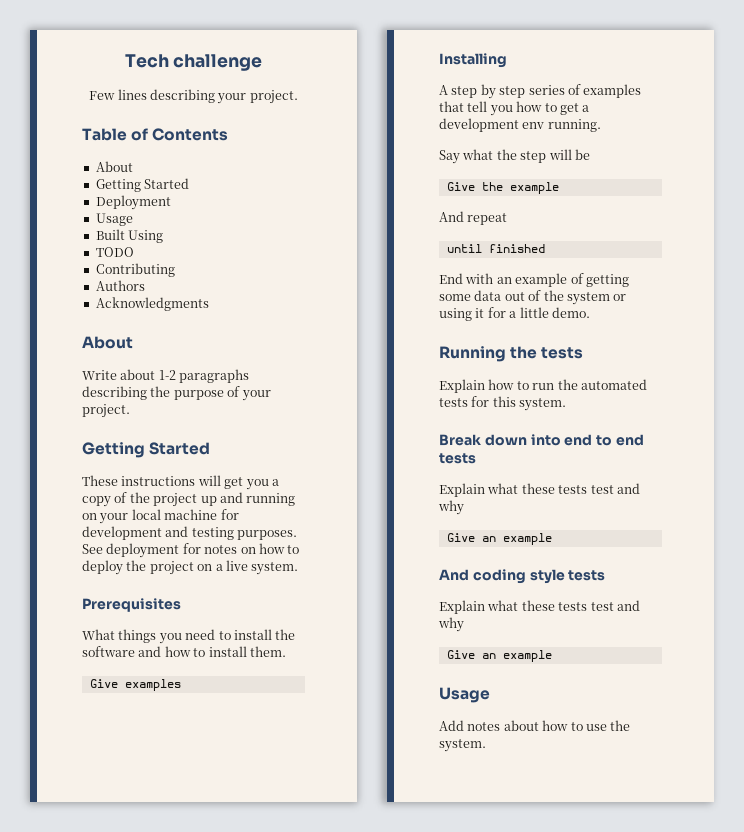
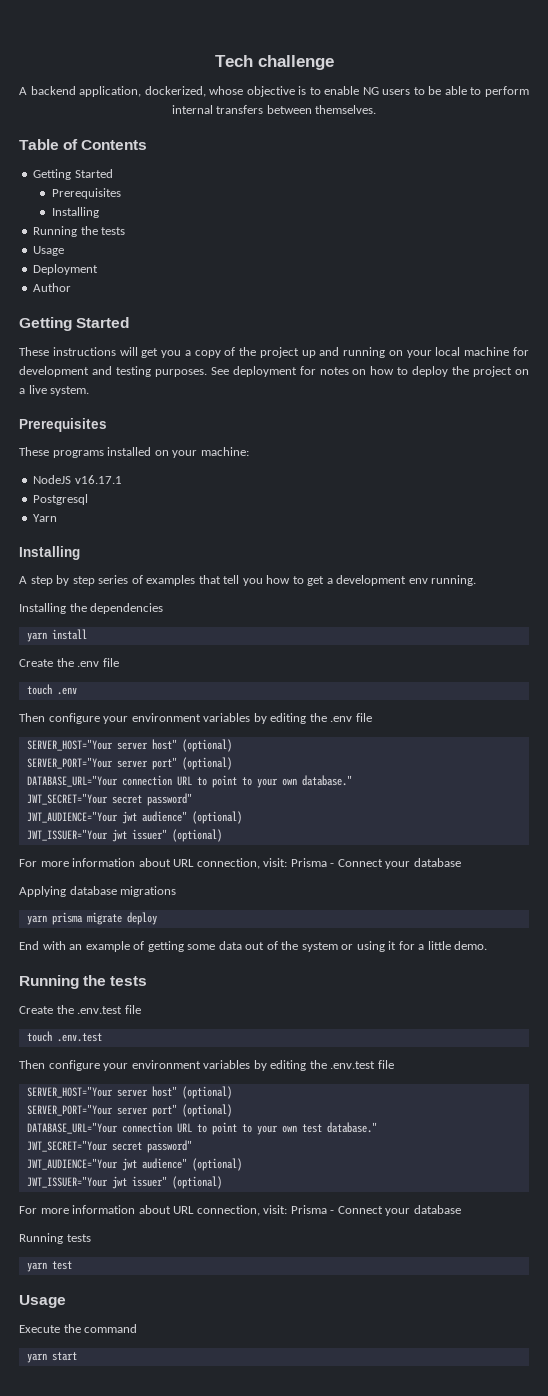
[89,89,298,104] Few lines describing your project. -> [19,86,529,97] [171,105,377,114] A backend application, dockerized, whose objective is to enable NG users to be able to perform internal transfers between themselves.
[95,161,133,172] [95,178,190,192] [95,195,171,210] [95,213,133,226] [95,229,164,243] [95,247,134,257] [95,263,175,277] [95,280,145,291] [95,297,209,311] [82,336,133,349] [82,369,250,383] [82,386,271,401] [82,404,130,418] // About // Getting Started // Deployment // Usage // Built Using // TODO // Contributing // Authors // Acknowledgments // About // Write about 1-2 paragraphs describing the purpose of your project. -> [33,169,113,180] [52,188,122,199] [52,207,100,218] [33,226,126,237] [33,246,65,256] [33,264,99,275] [33,283,72,292] // Getting Started // Prerequisites // Installing // Running the tests // Usage // Deployment // Author
[82,629,296,644] [82,646,286,657] [89,679,181,691] What things you need to install the software and how to install them. // Give examples -> [19,447,249,458] [33,475,122,484] [33,494,89,505] [33,514,58,522] These programs installed on your machine: // NodeJS v16.17.1 // Postgresql // Yarn
[439,149,590,164] [446,182,559,194] [439,211,508,225] [446,244,545,253] Say what the step will be // Give the example // And repeat // until finished -> [19,603,164,614] [26,629,87,642] [19,658,119,667] [26,684,77,695] [19,713,372,724] [26,739,232,752] [26,757,232,770] [26,775,352,788] [26,793,192,806] [26,811,242,824] [26,829,222,842] [19,858,461,869] [19,886,177,897] [26,912,157,925] Installing the dependencies // yarn install // Create the .env file // touch .env // Then configure your environment variables by editing the .env file // SERVER_HOST="Your server host" (optional) // SERVER_PORT="Your server port" (optional) // DATABASE_URL="Your connection URL to point to your own database." // JWT_SECRET="Your secret password" // JWT_AUDIENCE="Your jwt audience" (optional) // JWT_ISSUER="Your jwt issuer" (optional) // For more information about URL connection, visit: Prisma - Connect your database // Applying database migrations // yarn prisma migrate deploy
[439,379,647,393] [439,396,567,411] [439,434,644,446] [439,453,476,464] [439,483,640,497] [438,500,464,515] [446,533,552,545] [439,569,606,584] [439,600,640,614] [438,617,464,632] [446,650,552,662] [439,687,490,703] [439,720,631,731] [439,739,486,752] Explain how to run the automated tests for this system. // Break down into end to end tests // Explain what these tests test and why // Give an example // And coding style tests // Explain what these tests test and why // Give an example // Usage // Add notes about how to use the system. -> [19,1005,141,1014] [26,1031,102,1042] [19,1060,394,1071] [26,1086,232,1099] [26,1104,232,1117] [26,1122,377,1135] [26,1140,192,1153] [26,1158,242,1171] [26,1176,222,1189] [19,1205,461,1216] [19,1233,91,1244] [26,1261,72,1272] [19,1295,66,1308] [19,1324,138,1333] [26,1352,77,1363] Create the .env.test file // touch .env.test // Then configure your environment variables by editing the .env.test file // SERVER_HOST="Your server host" (optional) // SERVER_PORT="Your server port" (optional) // DATABASE_URL="Your connection URL to point to your own test database." // JWT_SECRET="Your secret password" // JWT_AUDIENCE="Your jwt audience" (optional) // JWT_ISSUER="Your jwt issuer" (optional) // For more information about URL connection, visit: Prisma - Connect your database // Running tests // yarn test // Usage // Execute the command // yarn start

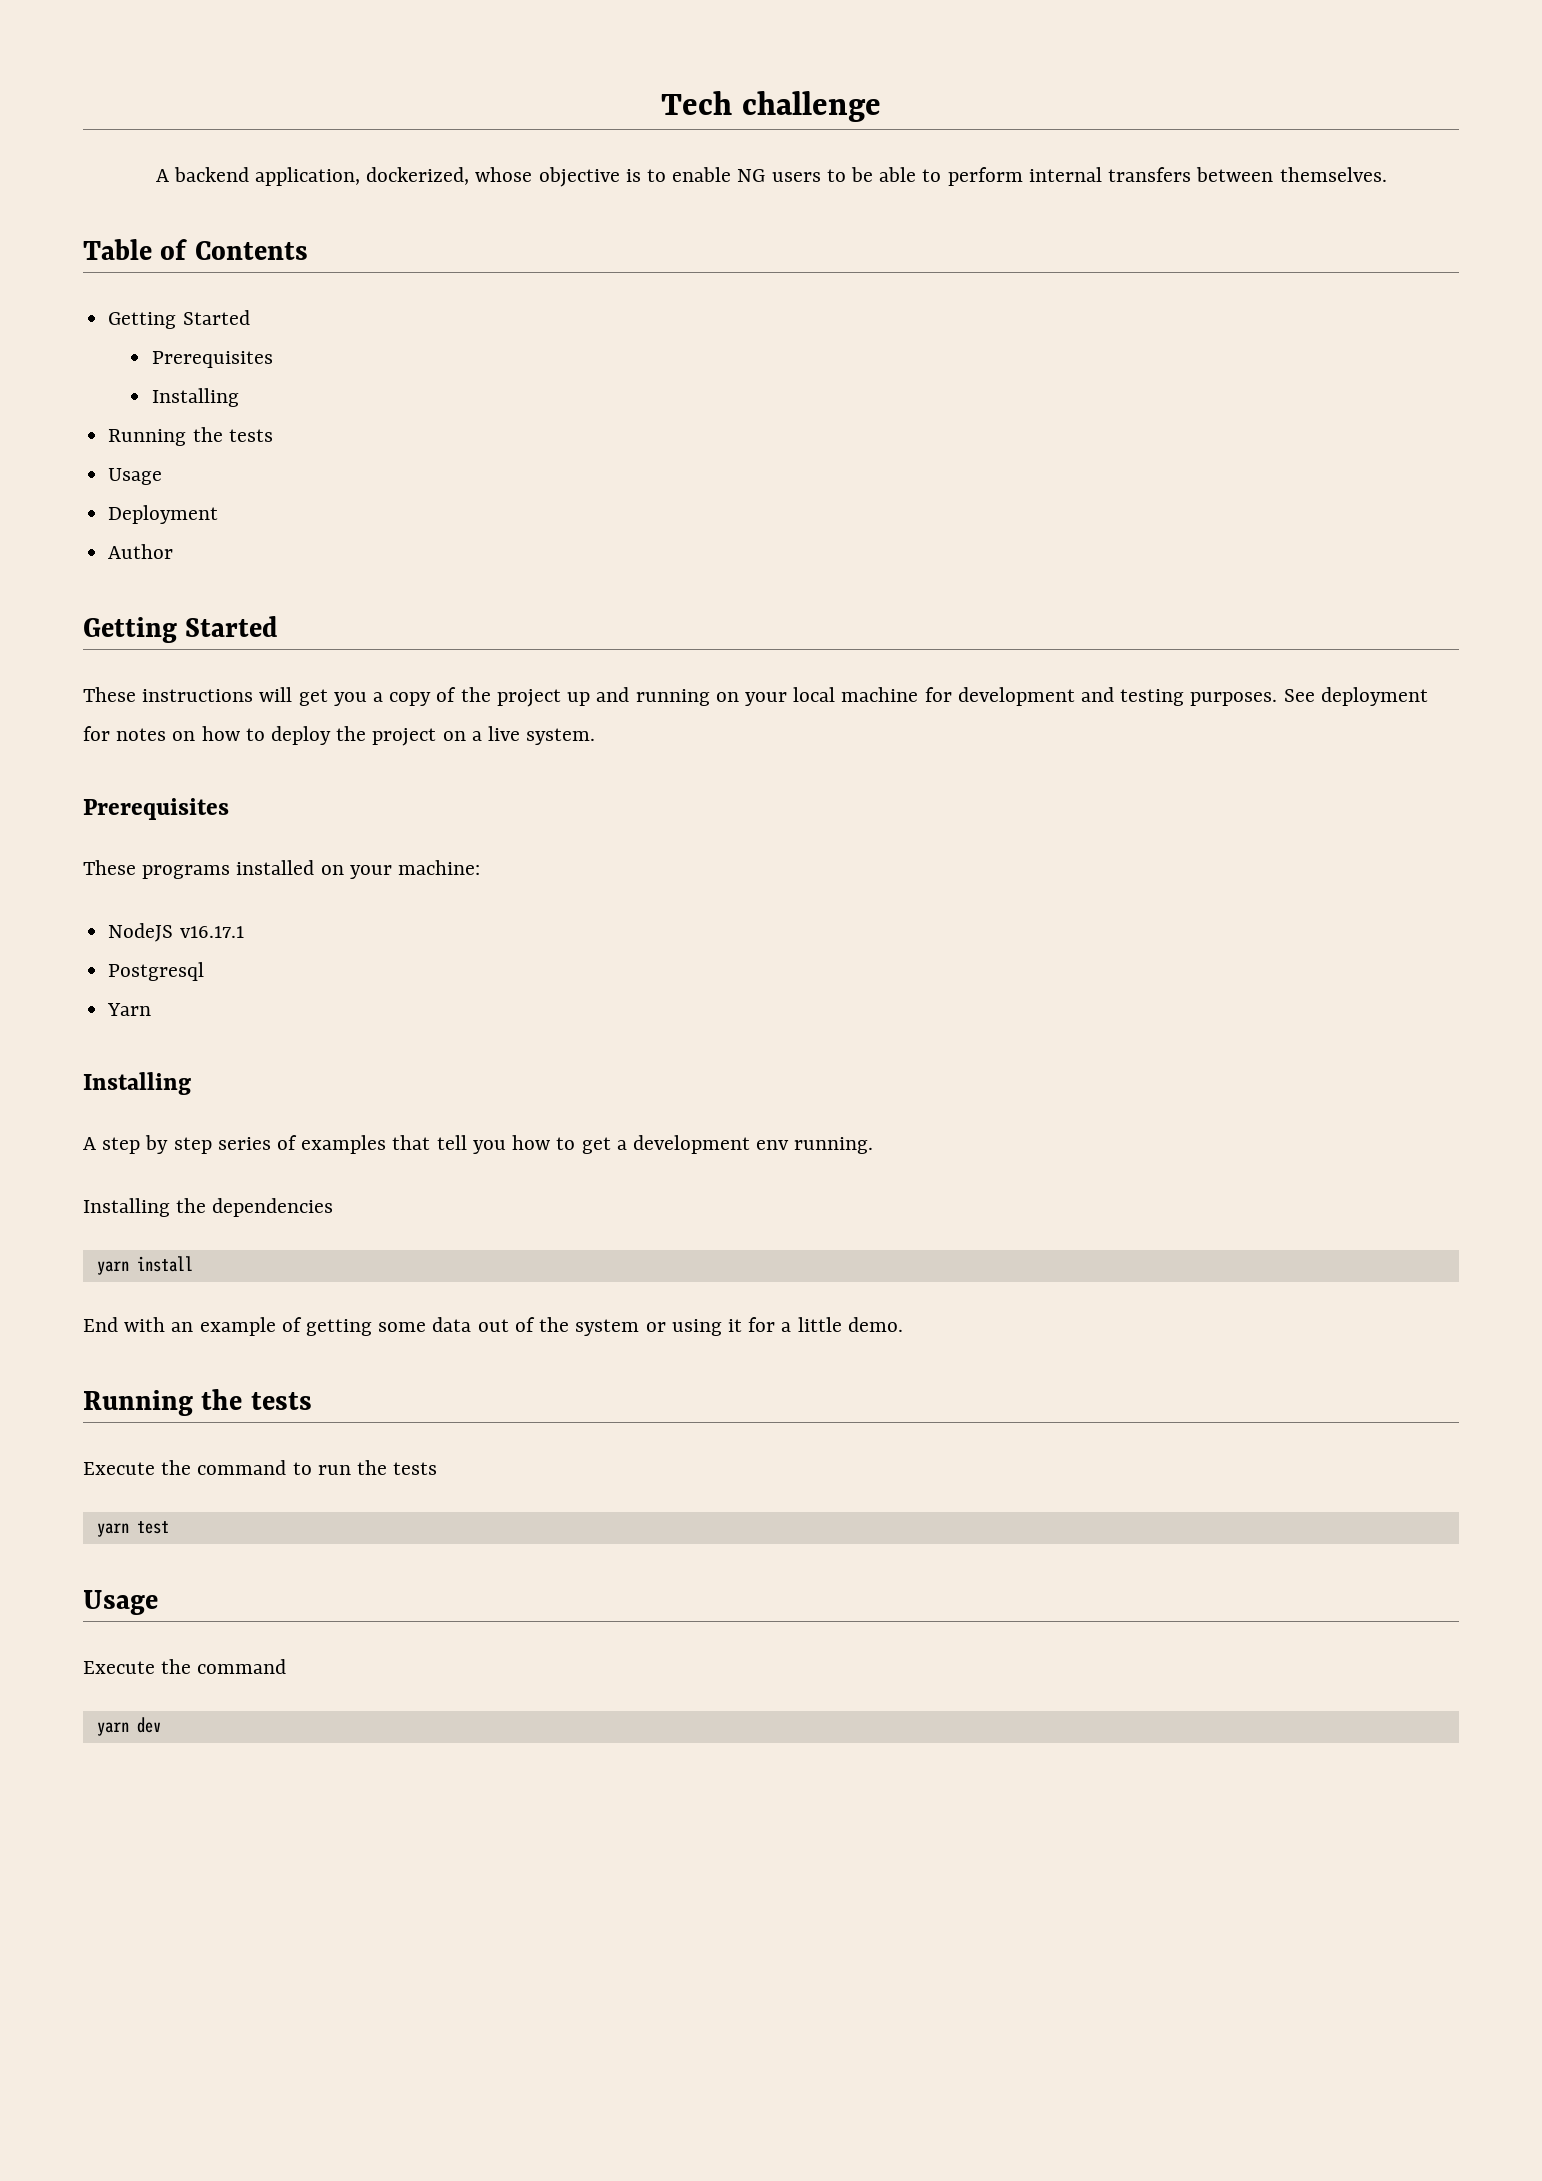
[19,658,119,667] [26,684,77,695] [19,713,372,724] [26,739,232,752] [26,757,232,770] [26,775,352,788] [26,793,192,806] [26,811,242,824] [26,829,222,842] [19,858,461,869] [19,886,177,897] [26,912,157,925] // Create the .env file // touch .env // Then configure your environment variables by editing the .env file // SERVER_HOST="Your server host" (optional) // SERVER_PORT="Your server port" (optional) // DATABASE_URL="Your connection URL to point to your own database." // JWT_SECRET="Your secret password" // JWT_AUDIENCE="Your jwt audience" (optional) // JWT_ISSUER="Your jwt issuer" (optional) // For more information about URL connection, visit: Prisma - Connect your database // Applying database migrations // yarn prisma migrate deploy -> (193, 1264) none
[19,1005,141,1014] [26,1031,102,1042] [19,1060,394,1071] [26,1086,232,1099] [26,1104,232,1117] [26,1122,377,1135] [26,1140,192,1153] [26,1158,242,1171] [26,1176,222,1189] [19,1205,461,1216] [19,1233,63,1244] Create the .env.test file // touch .env.test // Then configure your environment variables by editing the .env.test file // SERVER_HOST="Your server host" (optional) // SERVER_PORT="Your server port" (optional) // DATABASE_URL="Your connection URL to point to your own test database." // JWT_SECRET="Your secret password" // JWT_AUDIENCE="Your jwt audience" (optional) // JWT_ISSUER="Your jwt issuer" (optional) // For more information about URL connection, visit: Prisma - Connect your database // Running -> [83,1460,388,1475] Execute the command to run the
[51,1352,77,1361] start -> [136,1717,161,1733] dev

